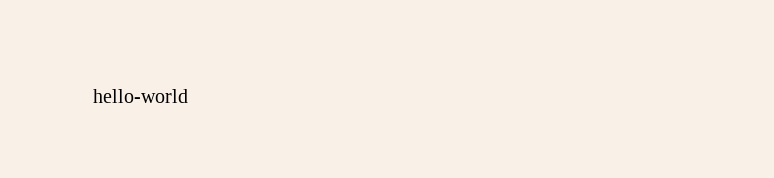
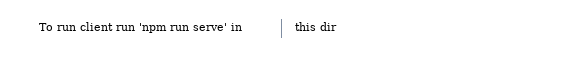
[93,89,188,103] hello-world -> [39,22,337,33] To run client run 'npm run serve' in this dir

